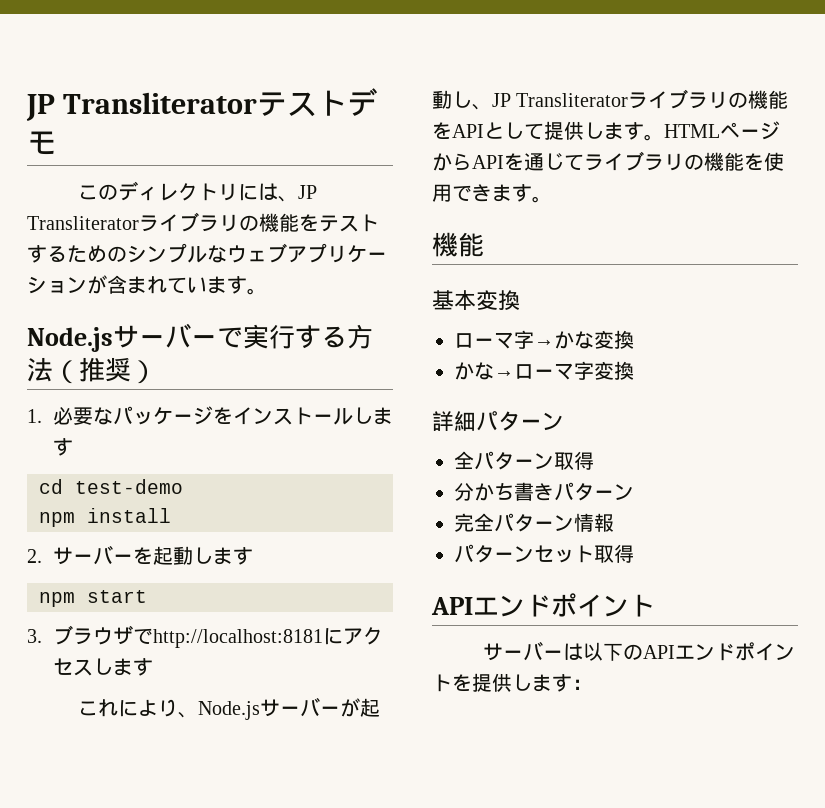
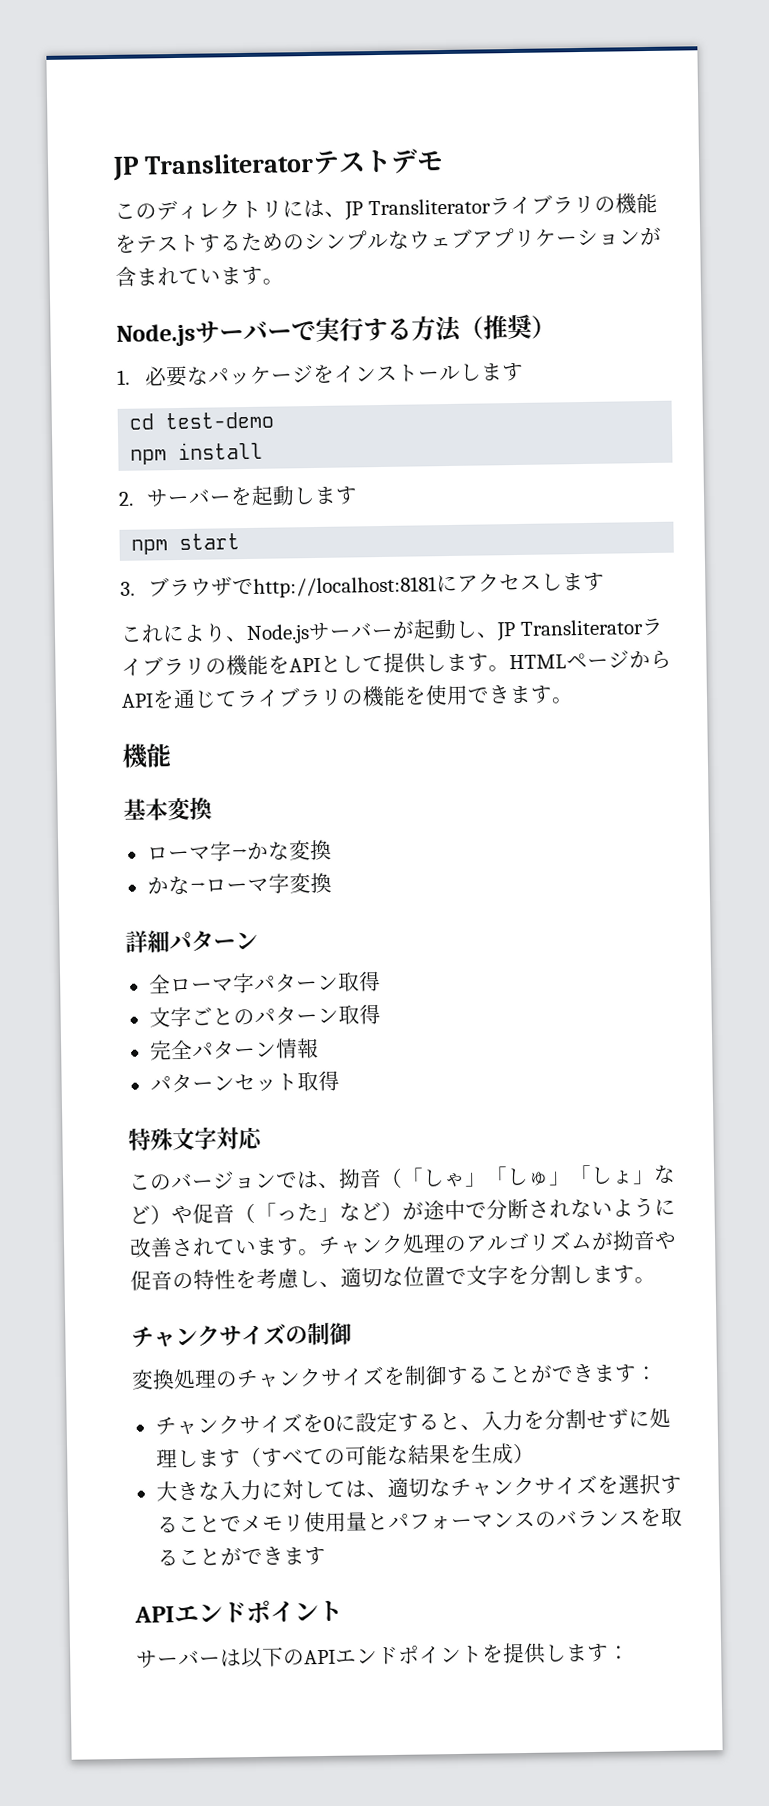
[474,451,594,470] [454,482,634,501] パターン取得 // 分かち書きパターン -> [169,971,381,994] [148,1004,381,1028] ローマ字パターン取得 // 文字ごとのパターン取得
(634, 553) none -> [128,1126,264,1151] [128,1164,676,1191] [129,1197,676,1225] [129,1230,677,1258] [130,1264,656,1291] [131,1322,352,1348] [131,1363,658,1390] [154,1407,671,1436] [155,1442,535,1468] [155,1473,682,1502] [156,1506,683,1534] [156,1546,326,1567] // 特殊文字対応 // このバージョンでは、拗音（「しゃ」「しゅ」「しょ」など）や促音（「った」など）が途中で分断されないように改善されています。チャンク処理のアルゴリズムが拗音や促音の特性を考慮し、適切な位置で文字を分割します。 // チャンクサイズの制御 // 変換処理のチャンクサイズを制御することができます： // チャンクサイズを0に設定すると、入力を分割せずに処理します（すべての可能な結果を生成） // 大きな入力に対しては、適切なチャンクサイズを選択することでメモリ使用量とパフォーマンスのバランスを取ることができます

